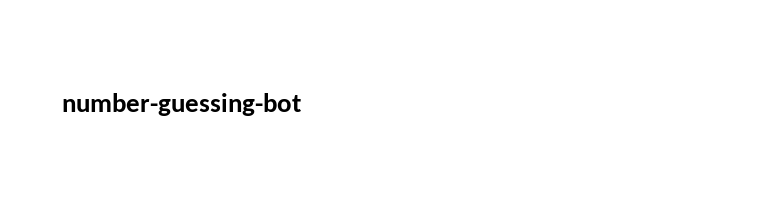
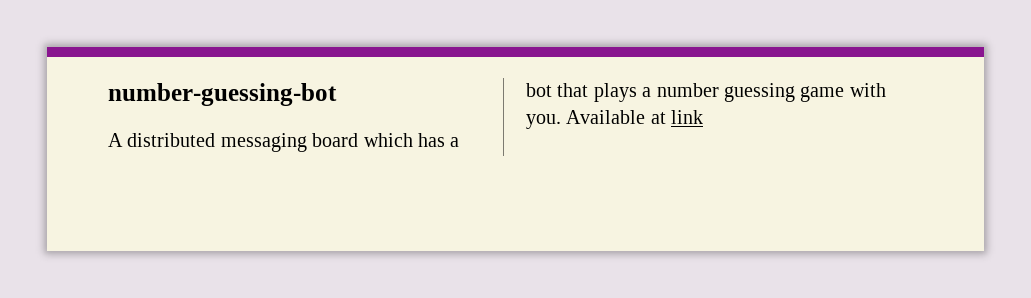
(301, 104) none -> [108,133,460,152] [526,83,886,102] [526,110,704,129] // A distributed messaging board which has a bot that plays a number guessing game with you. Available at link

